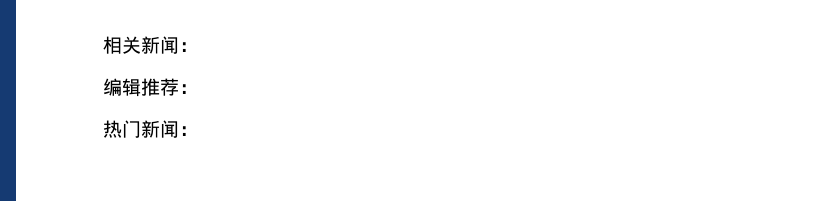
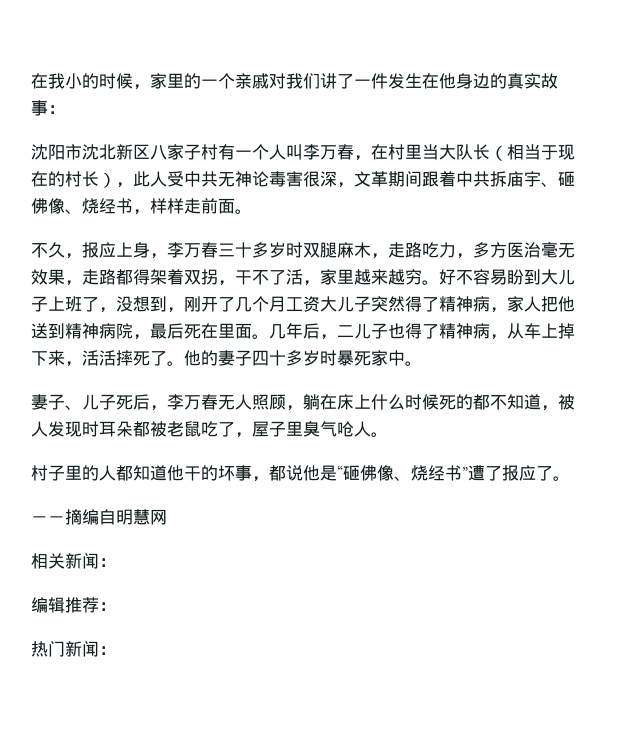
(103, 45) none -> [31,73,558,90] [31,100,65,116] [31,144,575,161] [31,171,575,188] [31,198,252,215] [31,241,575,259] [31,269,575,286] [31,296,575,313] [31,322,575,340] [31,350,422,367] [31,394,575,411] [31,421,388,438] [31,465,570,482] [31,509,167,525] 在我小的时候，家里的一个亲戚对我们讲了一件发生在他身边的真实故事： // 沈阳市沈北新区八家子村有一个人叫李万春，在村里当大队长（相当于现在的村长），此人受中共无神论毒害很深，文革期间跟着中共拆庙宇、砸佛像、烧经书，样样走前面。 // 不久，报应上身，李万春三十多岁时双腿麻木，走路吃力，多方医治毫无效果，走路都得架着双拐，干不了活，家里越来越穷。好不容易盼到大儿子上班了，没想到，刚开了几个月工资大儿子突然得了精神病，家人把他送到精神病院，最后死在里面。几年后，二儿子也得了精神病，从车上掉下来，活活摔死了。他的妻子四十多岁时暴死家中。 // 妻子、儿子死后，李万春无人照顾，躺在床上什么时候死的都不知道，被人发现时耳朵都被老鼠吃了，屋子里臭气呛人。 // 村子里的人都知道他干的坏事，都说他是“砸佛像、烧经书”遭了报应了。 // －－摘编自明慧网 //

